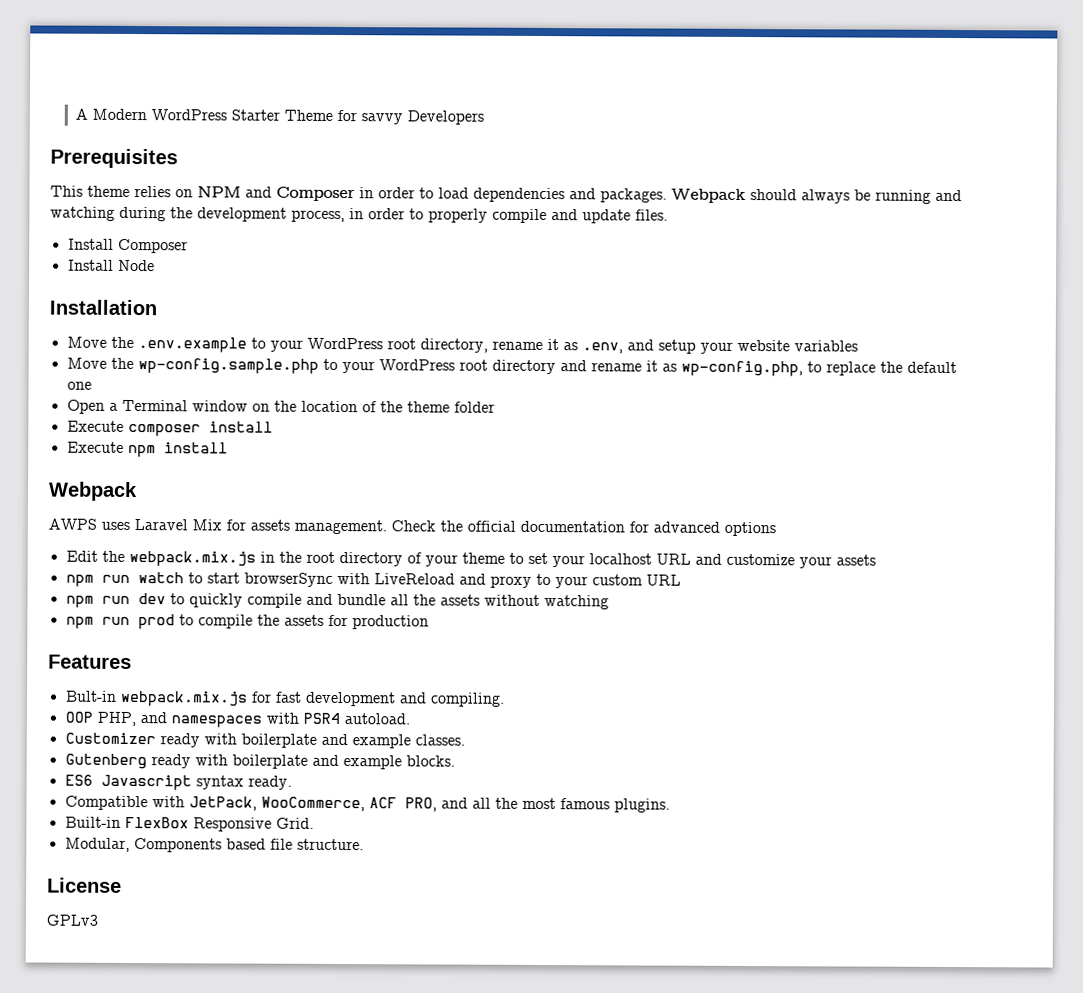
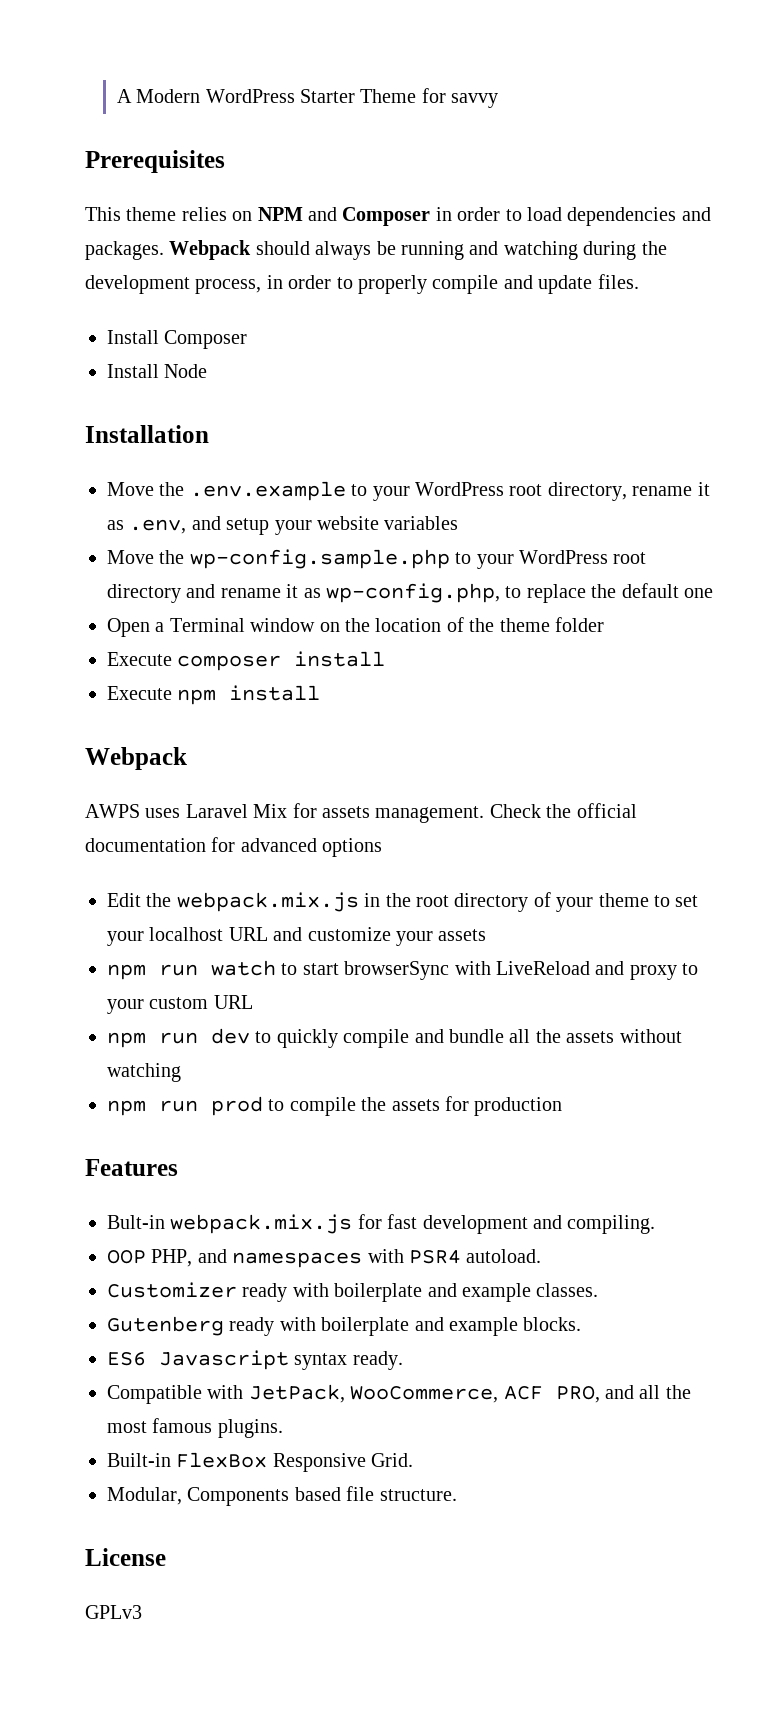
[407,110,485,125] Developers -> (499, 100) none

